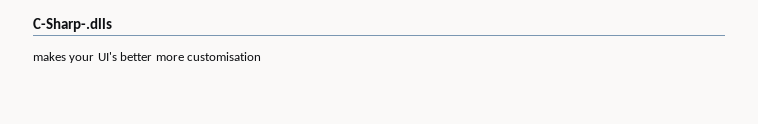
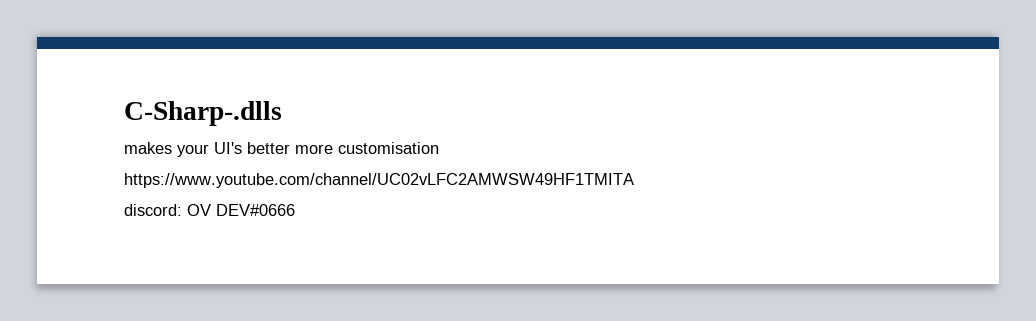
(261, 56) none -> [124,173,634,188] [124,204,295,216] // https://www.youtube.com/channel/UC02vLFC2AMWSW49HF1TMITA // discord: OV DEV#0666

